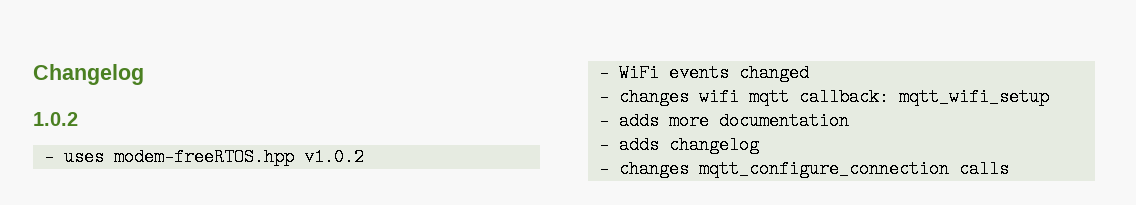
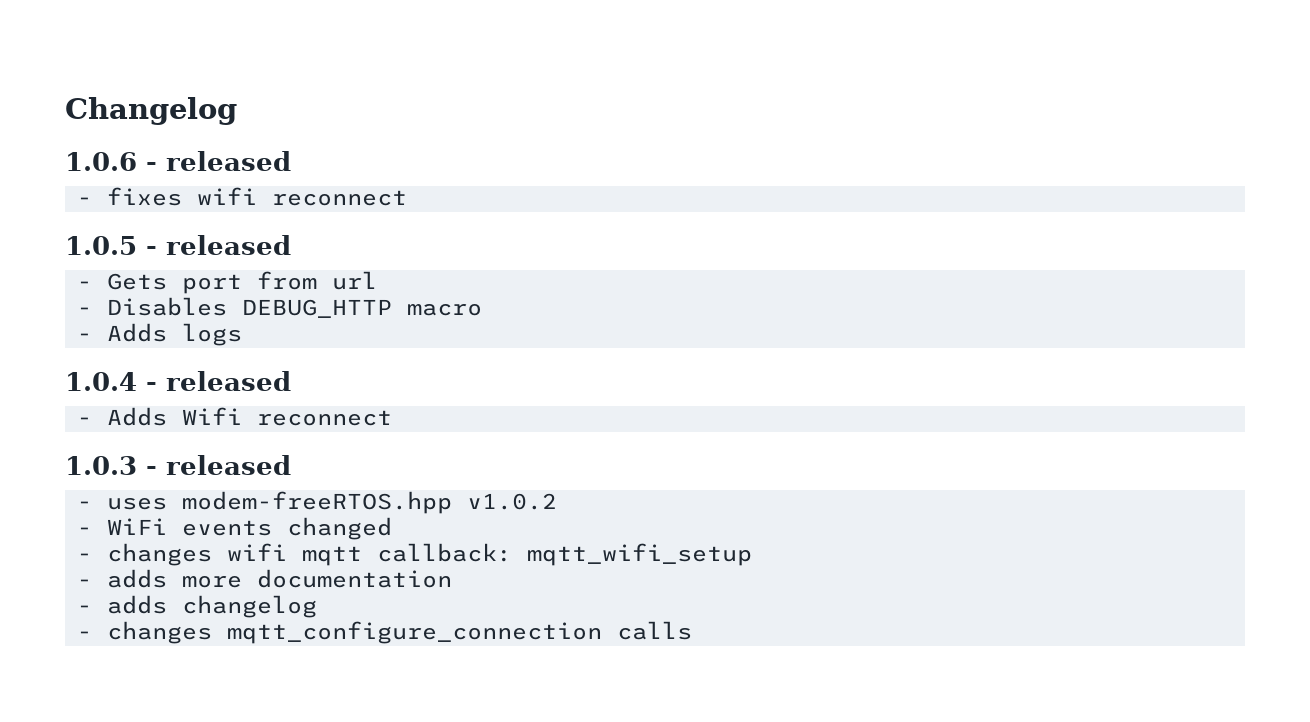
[33,112,78,126] 1.0.2 -> [65,151,291,171] [77,187,408,206] [65,235,291,255] [77,271,378,294] [77,297,483,318] [77,323,243,346] [65,371,291,391] [77,407,393,426] [65,455,291,475] 1.0.6 - released // - fixes wifi reconnect // 1.0.5 - released // - Gets port from url // - Disables DEBUG_HTTP macro // - Adds logs // 1.0.4 - released // - Adds Wifi reconnect // 1.0.3 - released

